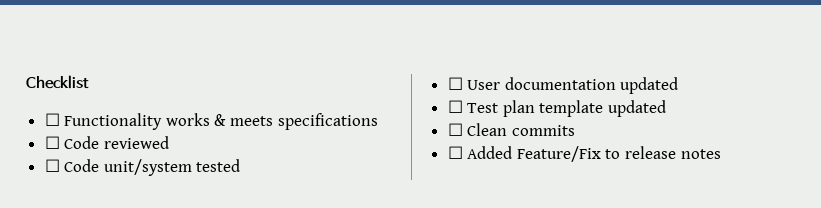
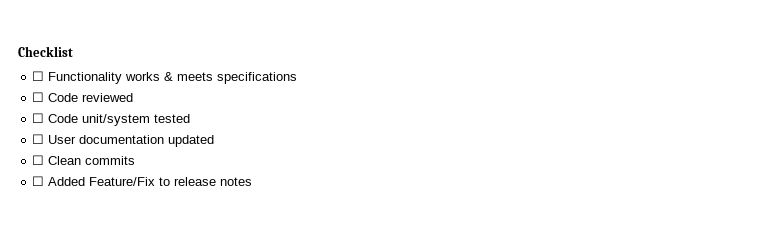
[447,100,667,117] // ☐ Test plan template updated -> (215, 141) none

